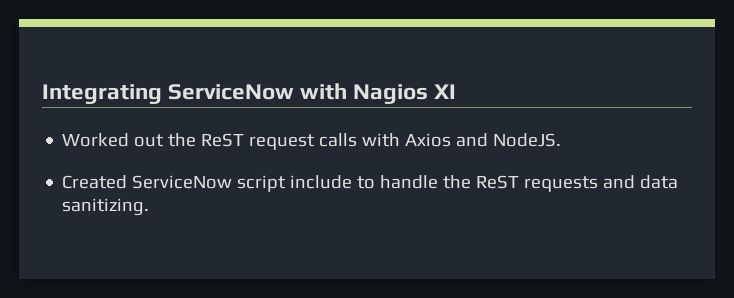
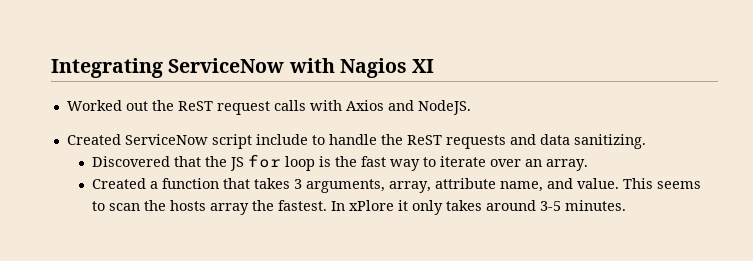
(150, 207) none -> [92,154,589,171] [92,178,702,193] [92,200,627,215] // Discovered that the JS for loop is the fast way to iterate over an array. // Created a function that takes 3 arguments, array, attribute name, and value. This seems to scan the hosts array the fastest. In xPlore it only takes around 3-5 minutes.

